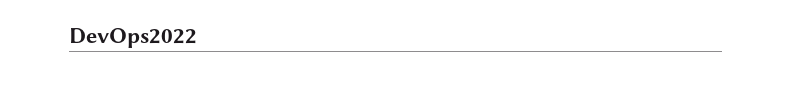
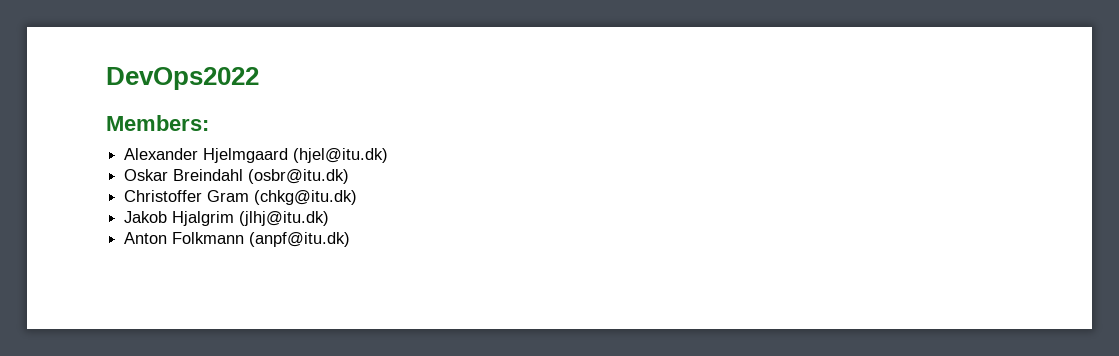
(197, 38) none -> [106,115,209,131] [124,148,389,163] [124,169,350,184] [124,190,358,205] [124,211,330,226] [124,232,351,247] // Members: // Alexander Hjelmgaard (hjel@itu.dk) // Oskar Breindahl (osbr@itu.dk) // Christoffer Gram (chkg@itu.dk) // Jakob Hjalgrim (jlhj@itu.dk) // Anton Folkmann (anpf@itu.dk)

